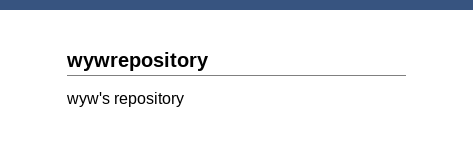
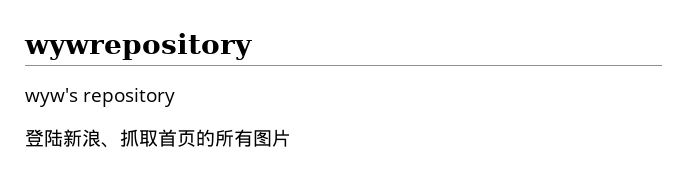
(185, 99) none -> [25,129,291,148] // 登陆新浪、抓取首页的所有图片

